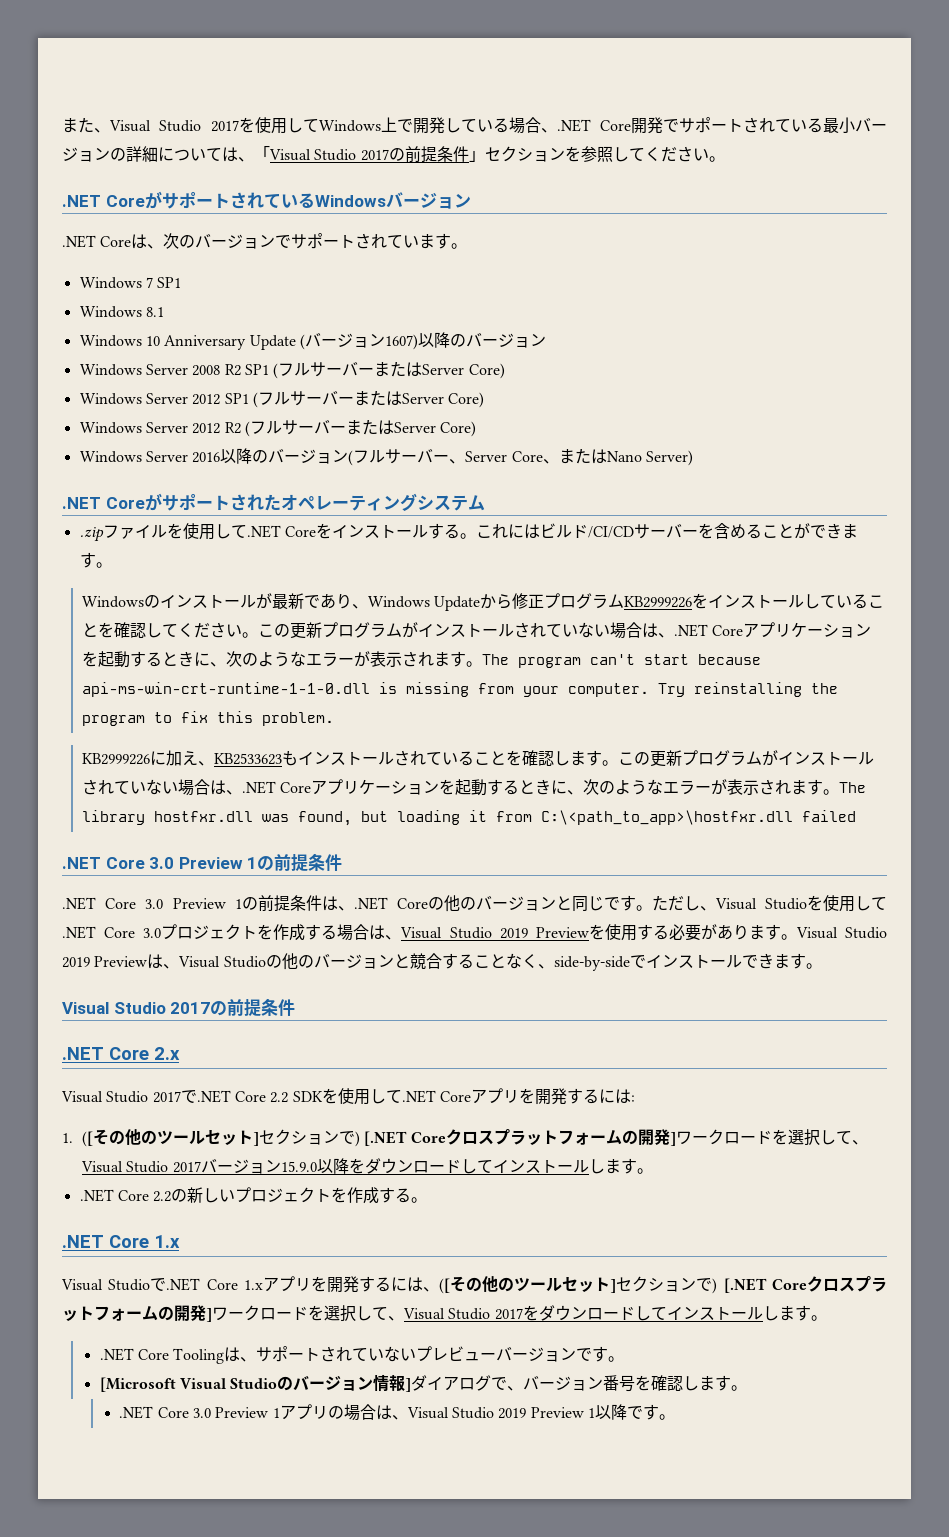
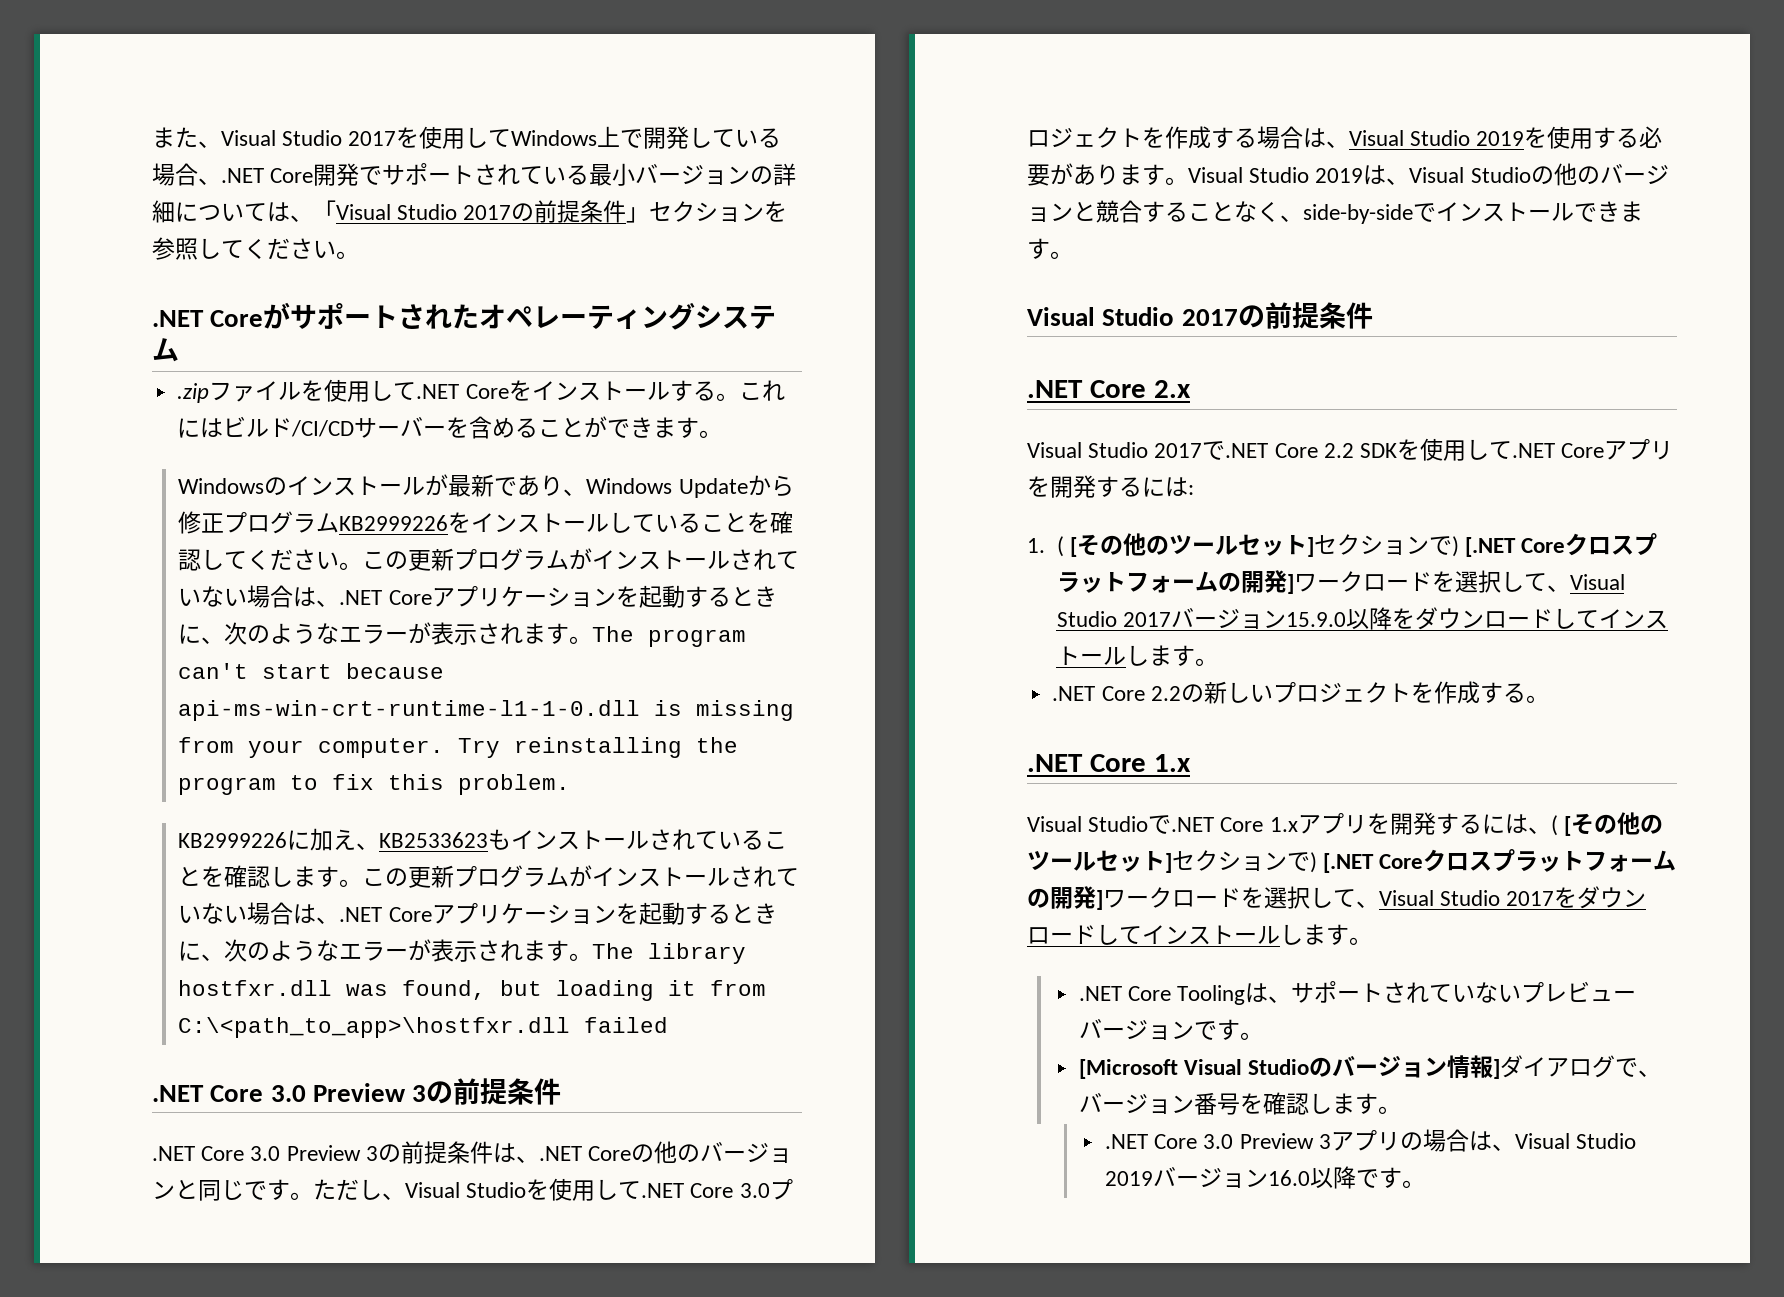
[62,191,471,209] [62,233,468,249] [79,277,182,289] [79,306,164,318] [79,332,546,350] [79,361,505,379] [79,390,485,408] [79,419,477,437] [79,448,693,466] // .NET CoreがサポートされているWindowsバージョン // .NET Coreは、次のバージョンでサポートされています。 // Windows 7 SP1 // Windows 8.1 // Windows 10 Anniversary Update (バージョン1607)以降のバージョン // Windows Server 2008 R2 SP1 (フルサーバーまたはServer Core) // Windows Server 2012 SP1 (フルサーバーまたはServer Core) // Windows Server 2012 R2 (フルサーバーまたはServer Core) // Windows Server 2016以降のバージョン(フルサーバー、Server Core、またはNano Server) -> (359, 255) none
[81,682,370,697] api-ms-win-crt-runtime-1-1-0.dll -> [178,700,641,721] api-ms-win-crt-runtime-l1-1-0.dll
[247,857,258,869] 1 -> [412,1085,427,1102] 3
[234,899,242,909] 1 -> [365,1146,378,1161] 3
[535,927,589,938] Preview -> (1525, 138) none
[94,956,148,967] Preview -> (1364, 175) none
[81,1131,93,1147] ([ -> [1056,536,1077,557] ( [
[439,1278,451,1294] ([ -> [1550,815,1571,836] ( [
[272,1408,280,1418] 1 -> [1318,1134,1331,1149] 3
[530,1407,596,1418] Preview 1 -> [1153,1167,1311,1188] バージョン16.0

